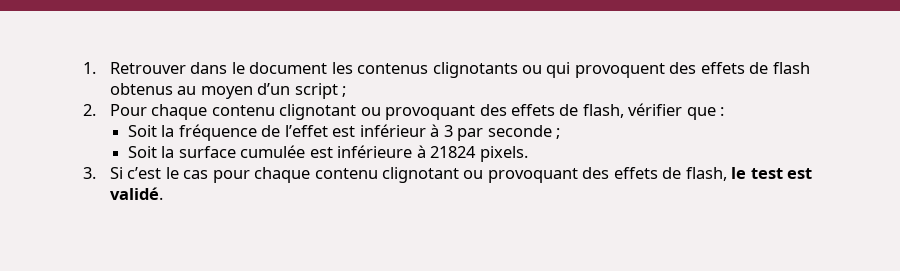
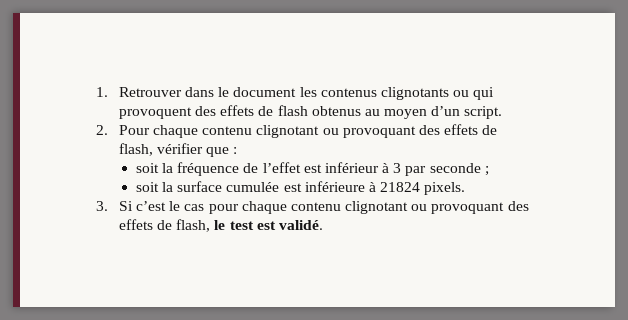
[294,83,347,99] script ; -> [464,106,503,119] script.
[127,125,157,137] Soit -> [135,163,159,173] soit
[127,146,157,158] Soit -> [135,182,159,192] soit

